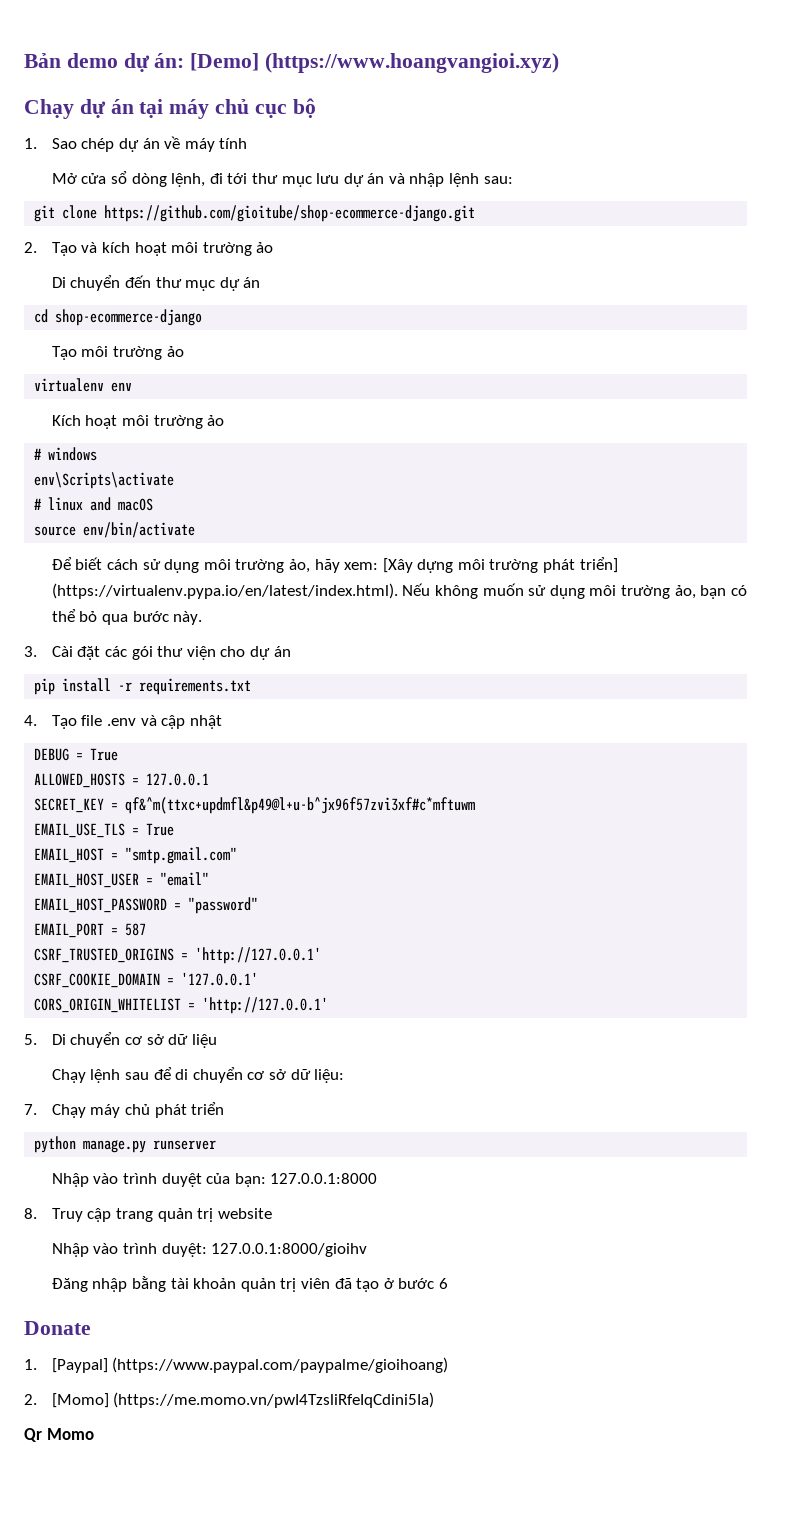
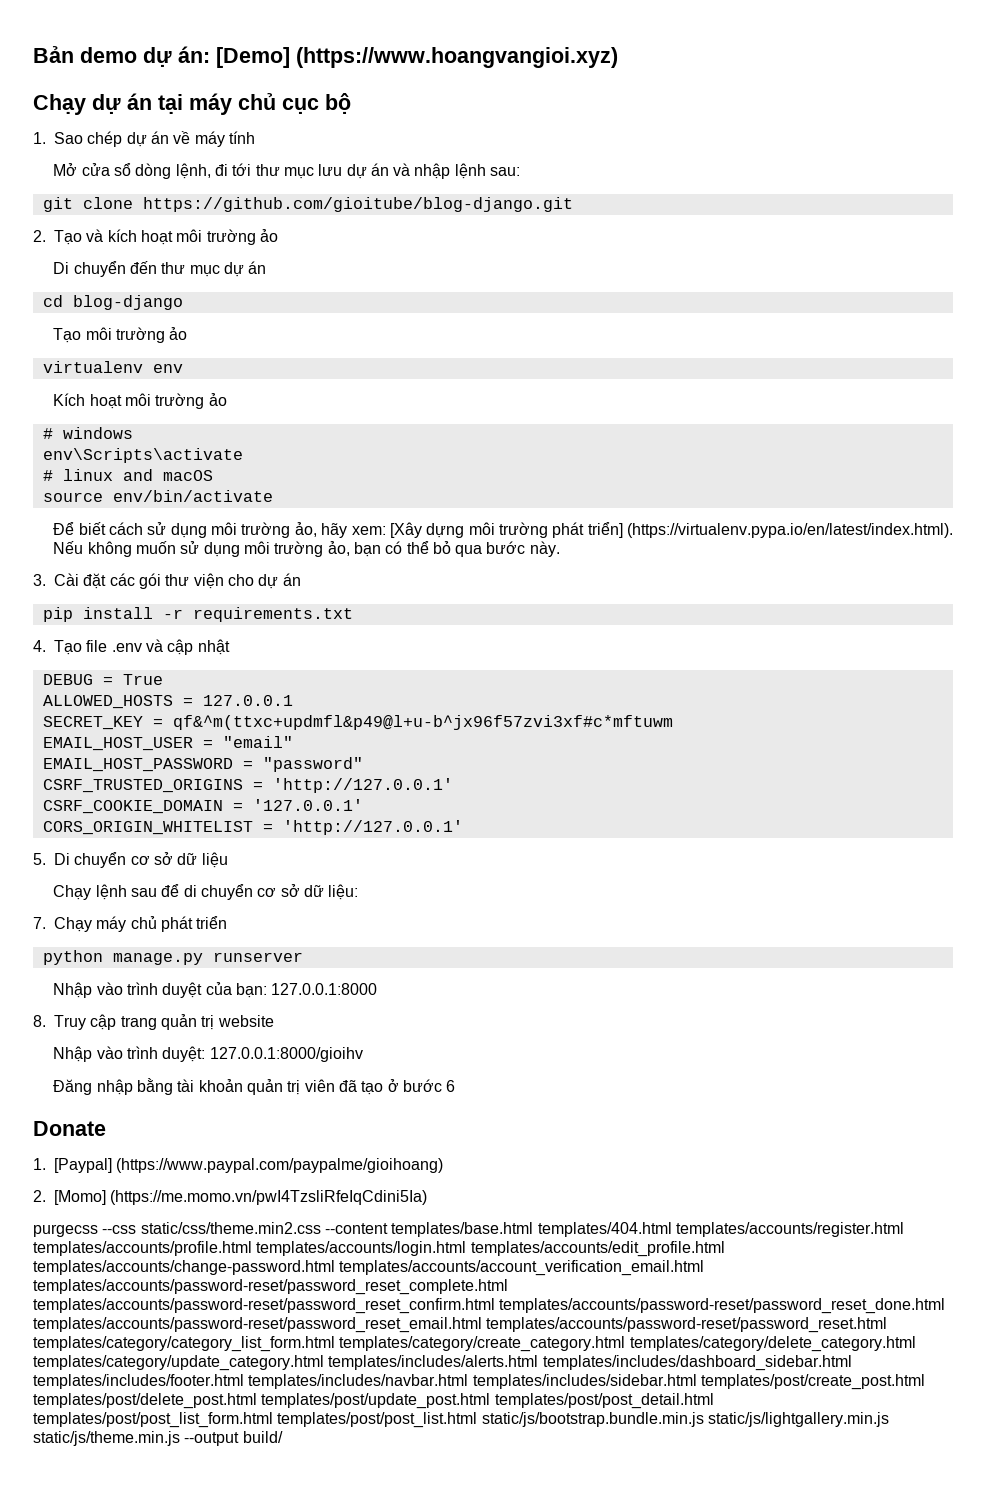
[104,205,476,222] https://github.com/gioitube/shop-ecommerce-django.git -> [142,197,573,212] https://github.com/gioitube/blog-django.git
[55,309,203,326] shop-ecommerce-django -> [72,295,183,310] blog-django
[34,823,175,838] [34,847,238,864] // EMAIL_USE_TLS = True // EMAIL_HOST = "smtp.gmail.com" -> (673, 722) none
[34,923,147,938] // EMAIL_PORT = 587 -> (363, 764) none
[24,1428,94,1442] Qr Momo -> [33,1222,904,1237] [33,1241,725,1257] [33,1260,705,1276] [33,1279,508,1295] [33,1298,946,1314] [33,1317,888,1333] [33,1336,916,1352] [33,1355,852,1371] [33,1374,925,1390] [33,1393,714,1409] [33,1412,889,1428] [33,1431,283,1446] purgecss --css static/css/theme.min2.css --content templates/base.html templates/404.html templates/accounts/register.html templates/accounts/profile.html templates/accounts/login.html templates/accounts/edit_profile.html templates/accounts/change-password.html templates/accounts/account_verification_email.html templates/accounts/password-reset/password_reset_complete.html templates/accounts/password-reset/password_reset_confirm.html templates/accounts/password-reset/password_reset_done.html templates/accounts/password-reset/password_reset_email.html templates/accounts/password-reset/password_reset.html templates/category/category_list_form.html templates/category/create_category.html templates/category/delete_category.html templates/category/update_category.html templates/includes/alerts.html templates/includes/dashboard_sidebar.html templates/includes/footer.html templates/includes/navbar.html templates/includes/sidebar.html templates/post/create_post.html templates/post/delete_post.html templates/post/update_post.html templates/post/post_detail.html templates/post/post_list_form.html templates/post/post_list.html static/js/bootstrap.bundle.min.js static/js/lightgallery.min.js static/js/theme.min.js --output build/

